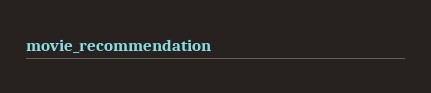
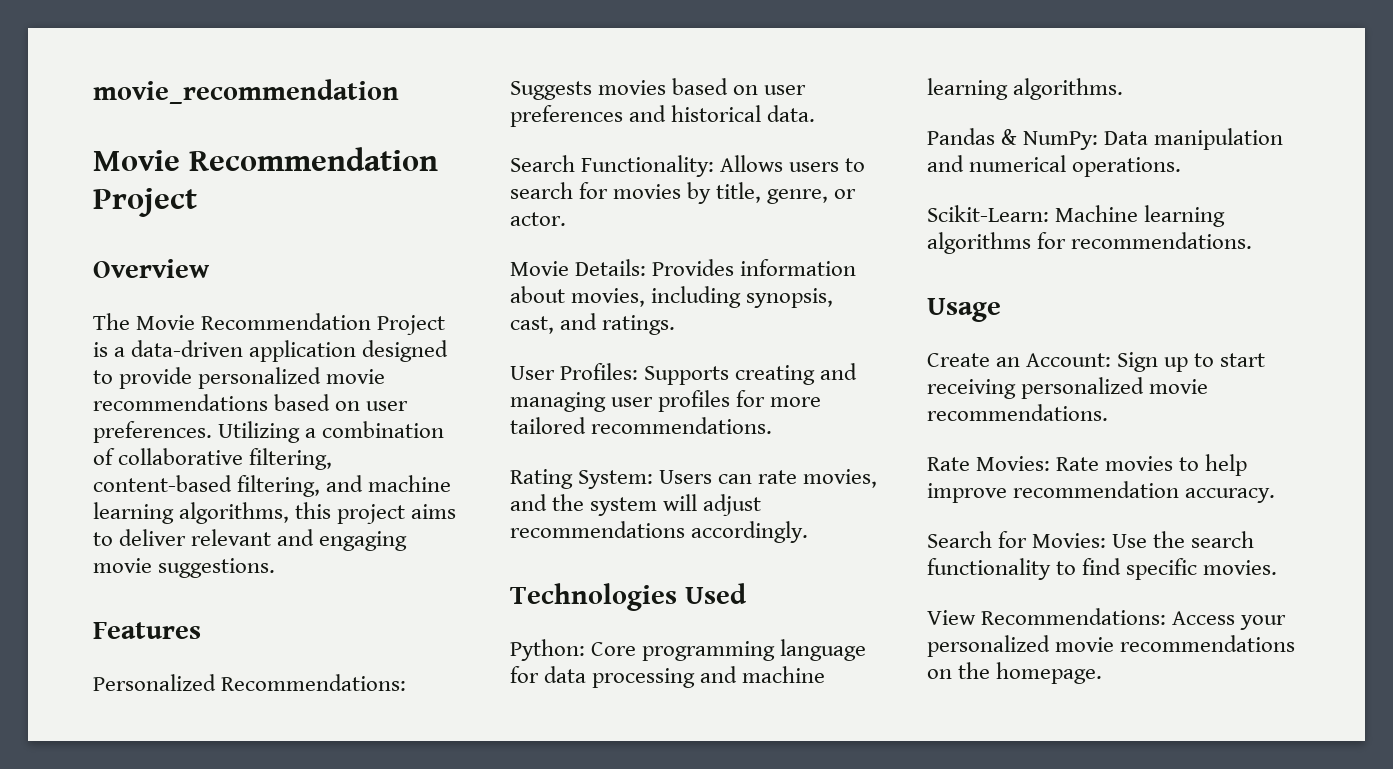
(211, 46) none -> [93,147,438,171] [93,188,197,217] [93,259,210,278] [93,313,446,335] [93,340,449,362] [93,367,386,389] [93,394,409,411] [93,421,445,443] [93,448,333,470] [93,475,452,497] [93,502,457,524] [93,529,408,551] [93,558,276,578] [93,622,201,639] [93,674,407,691] [510,78,807,100] [510,105,816,127] [510,155,866,177] [510,182,857,204] [510,212,566,226] [510,259,857,276] [510,286,834,308] [510,313,676,335] [510,363,858,385] [510,390,822,412] [510,417,773,434] [510,469,878,489] [510,494,762,516] [510,521,809,543] [510,583,747,611] [510,639,867,661] [510,666,826,688] [927,78,1124,100] [927,128,1284,150] [927,155,1182,177] [927,205,1226,227] [927,232,1253,254] [927,298,1001,322] [927,352,1266,372] [927,377,1209,399] [927,404,1108,421] [927,454,1248,476] [927,481,1276,503] [927,531,1255,548] [927,558,1278,580] [927,608,1287,630] [927,635,1296,657] [927,662,1103,684] // Movie Recommendation Project // Overview // The Movie Recommendation Project is a data-driven application designed to provide personalized movie recommendations based on user preferences. Utilizing a combination of collaborative filtering, content-based filtering, and machine learning algorithms, this project aims to deliver relevant and engaging movie suggestions. // Features // Personalized Recommendations: Suggests movies based on user preferences and historical data. // Search Functionality: Allows users to search for movies by title, genre, or actor. // Movie Details: Provides information about movies, including synopsis, cast, and ratings. // User Profiles: Supports creating and managing user profiles for more tailored recommendations. // Rating System: Users can rate movies, and the system will adjust recommendations accordingly. // Technologies Used // Python: Core programming language for data processing and machine learning algorithms. // Pandas & NumPy: Data manipulation and numerical operations. // Scikit-Learn: Machine learning algorithms for recommendations. // Usage // Create an Account: Sign up to start receiving personalized movie recommendations. // Rate Movies: Rate movies to help improve recommendation accuracy. // Search for Movies: Use the search functionality to find specific movies. // View Recommendations: Access your personalized movie recommendations on the homepage.

